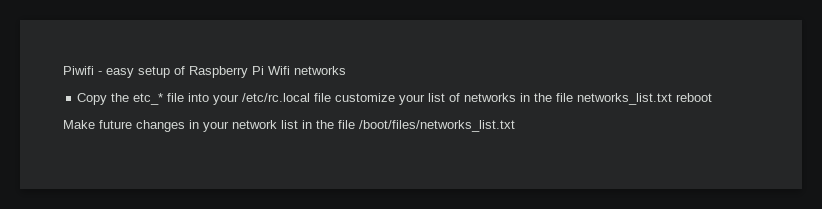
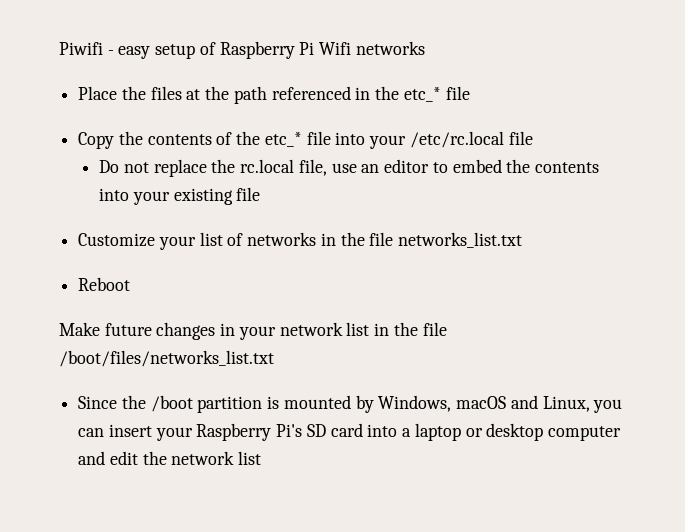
(346, 70) none -> [78,86,470,104] // Place the files at the path referenced in the etc_* file
(130, 97) none -> [147,131,261,145] contents of the
[335,93,396,102] customize -> [99,159,599,177] [99,187,261,205] [78,233,156,247] // Do not replace the rc.local file, use an editor to embed the contents into your existing file // Customize
[676,93,713,102] reboot -> [78,277,131,291] // Reboot
(515, 126) none -> [78,395,623,413] [78,423,621,441] [78,451,262,465] // Since the /boot partition is mounted by Windows, macOS and Linux, you can insert your Raspberry Pi's SD card into a laptop or desktop computer and edit the network list

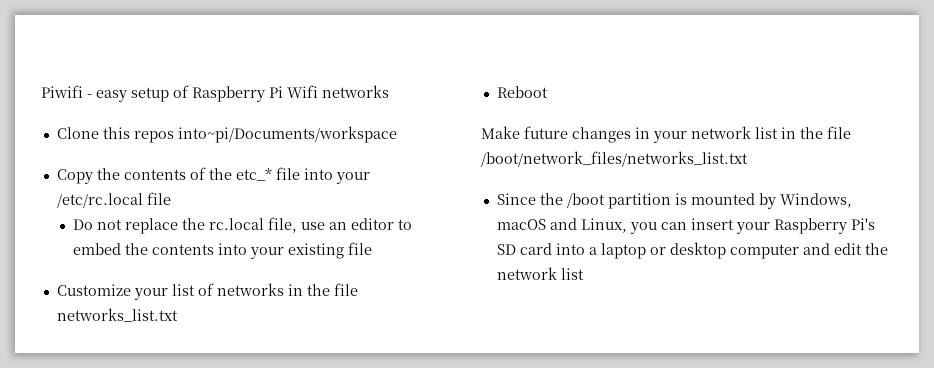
[78,86,470,104] Place the files at the path referenced in the etc_* file -> [56,126,397,143] Clone this repos into~pi/Documents/workspace
[59,350,274,367] /boot/files/networks_list.txt -> [481,151,748,167] /boot/network_files/networks_list.txt

